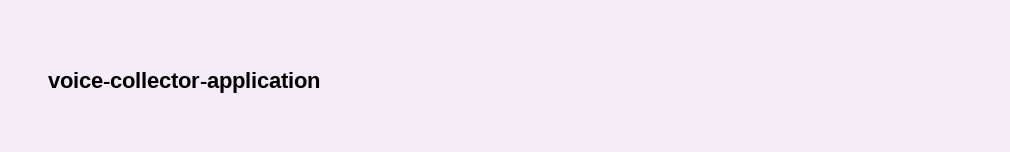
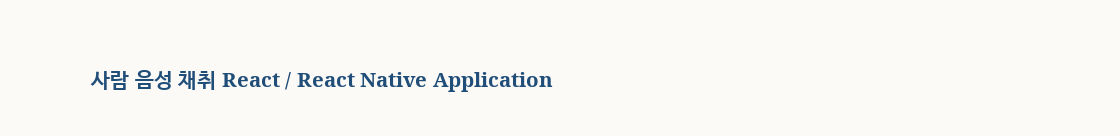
[48,72,320,93] voice-collector-application -> [90,70,553,92] 사람 음성 채취 React / React Native Application

